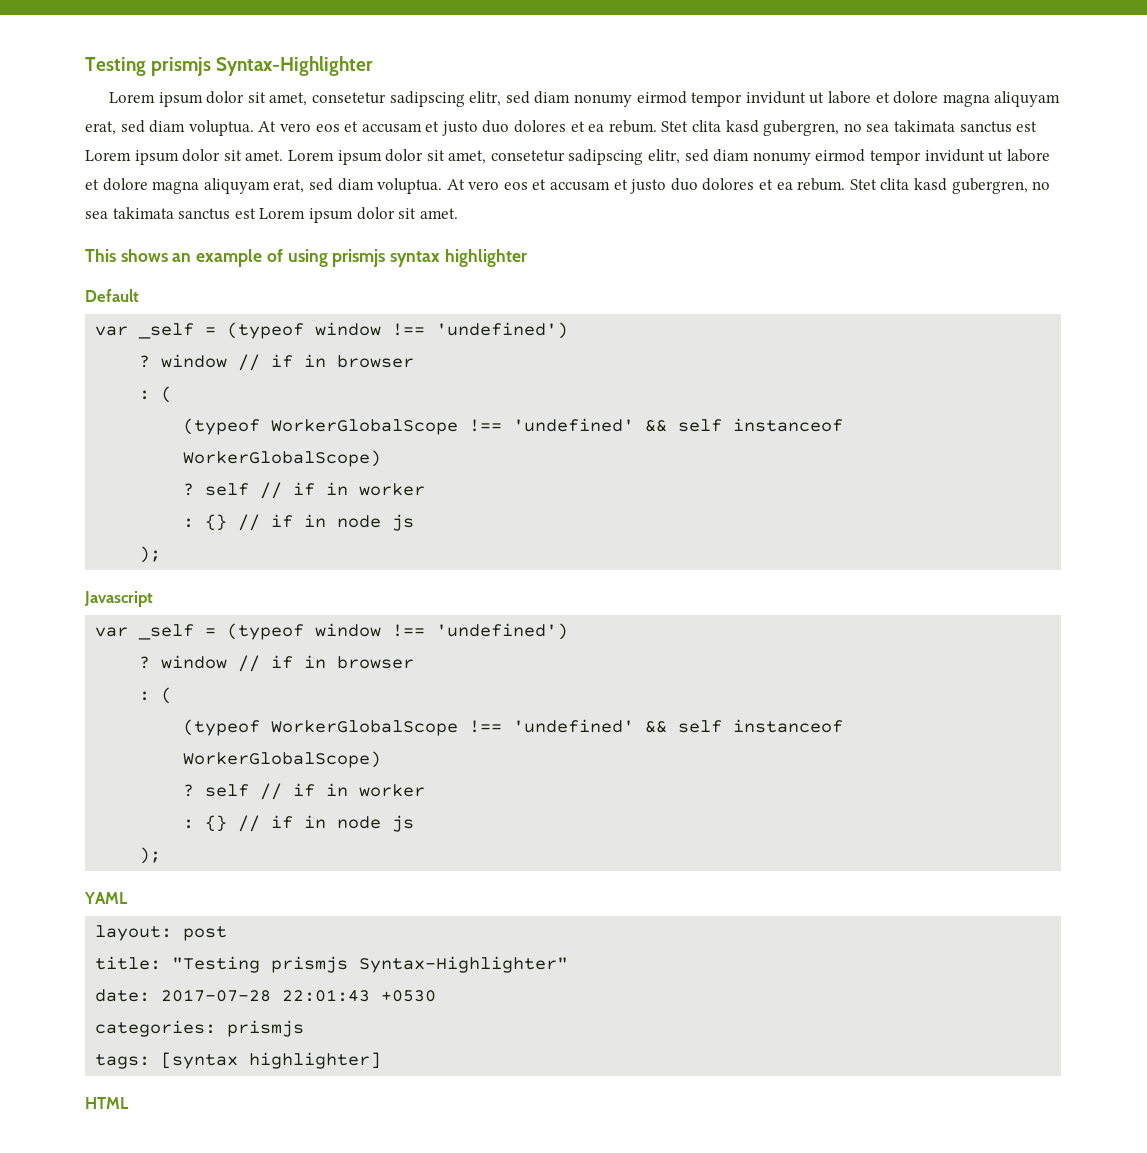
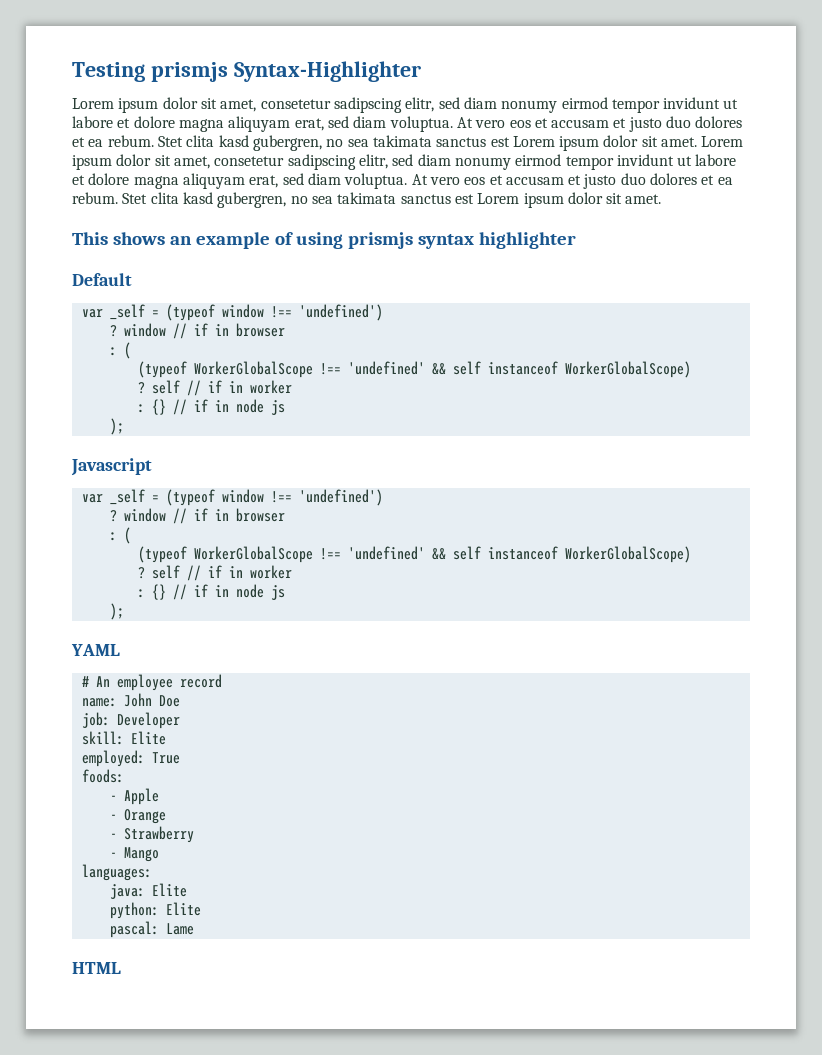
[95,925,228,941] [95,956,569,973] [95,989,437,1002] [95,1020,305,1037] [95,1052,382,1069] layout: post // title: "Testing prismjs Syntax-Highlighter" // date: 2017-07-28 22:01:43 +0530 // categories: prismjs // tags: [syntax highlighter] -> [81,674,222,691] [81,693,180,707] [81,712,180,729] [81,731,166,745] [81,750,180,767] [81,769,124,783] [109,788,159,805] [109,809,166,824] [109,826,194,843] [109,847,159,862] [81,864,152,881] [109,883,187,899] [109,902,201,919] [109,921,194,938] # An employee record // name: John Doe // job: Developer // skill: Elite // employed: True // foods: // - Apple // - Orange // - Strawberry // - Mango // languages: // java: Elite // python: Elite // pascal: Lame

